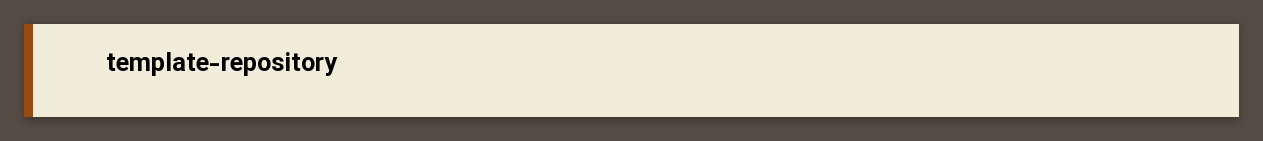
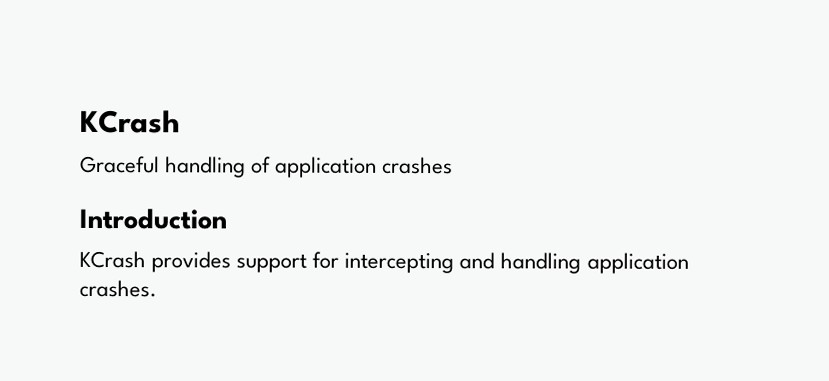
[106,52,338,76] template-repository -> [80,109,180,134] [80,155,454,178] [79,207,227,230] [79,250,689,274] [79,279,157,298] KCrash // Graceful handling of application crashes // Introduction // KCrash provides support for intercepting and handling application crashes.

